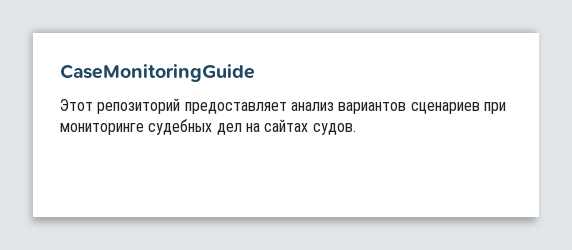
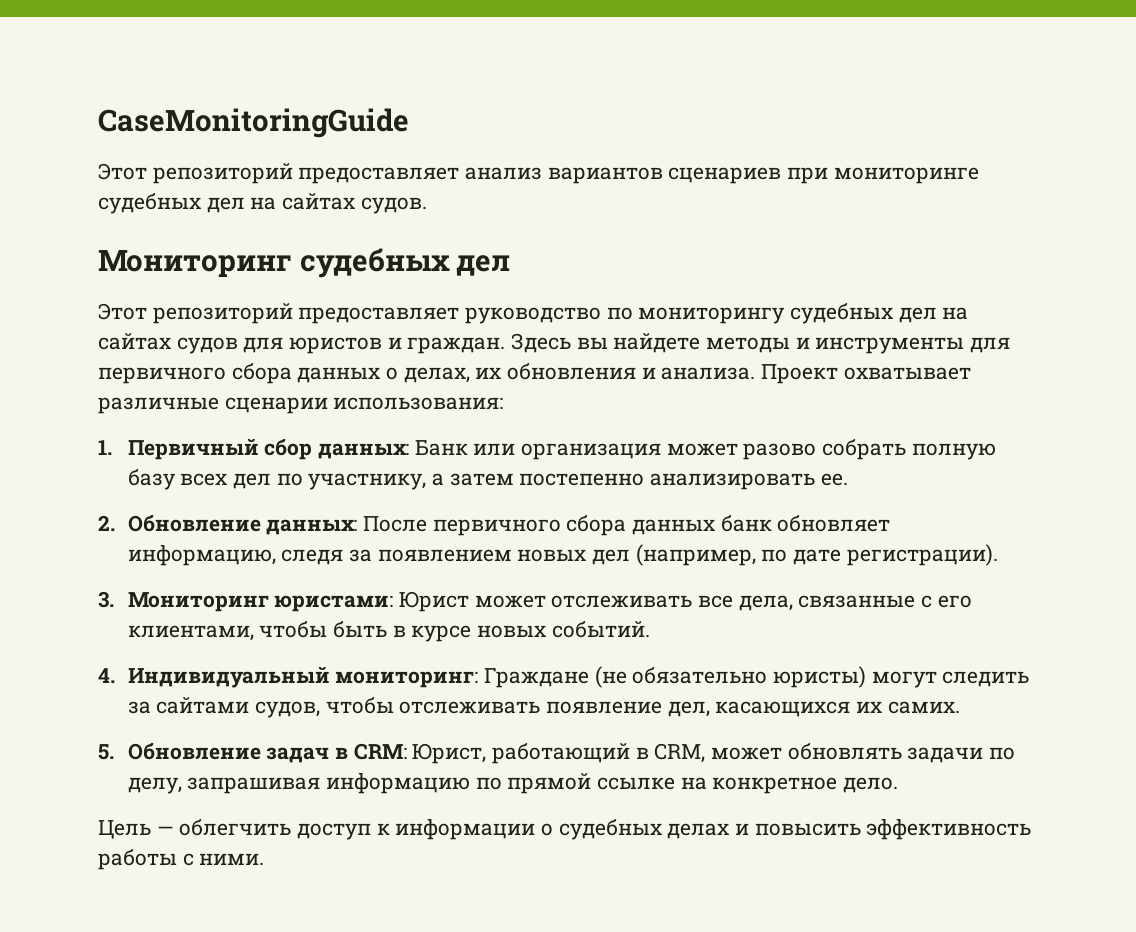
(356, 129) none -> [98,248,510,278] [98,303,969,324] [98,333,1011,354] [98,363,971,384] [98,397,504,414] [98,439,996,460] [127,469,848,490] [98,515,891,536] [127,544,998,566] [98,591,972,612] [127,621,650,642] [98,666,1030,688] [127,697,960,718] [98,743,1016,764] [127,773,899,794] [98,819,1032,840] [98,849,265,870] // Мониторинг судебных дел // Этот репозиторий предоставляет руководство по мониторингу судебных дел на сайтах судов для юристов и граждан. Здесь вы найдете методы и инструменты для первичного сбора данных о делах, их обновления и анализа. Проект охватывает различные сценарии использования: // 1. Первичный сбор данных: Банк или организация может разово собрать полную базу всех дел по участнику, а затем постепенно анализировать ее. // 2. Обновление данных: После первичного сбора данных банк обновляет информацию, следя за появлением новых дел (например, по дате регистрации). // 3. Мониторинг юристами: Юрист может отслеживать все дела, связанные с его клиентами, чтобы быть в курсе новых событий. // 4. Индивидуальный мониторинг: Граждане (не обязательно юристы) могут следить за сайтами судов, чтобы отслеживать появление дел, касающихся их самих. // 5. Обновление задач в CRM: Юрист, работающий в CRM, может обновлять задачи по делу, запрашивая информацию по прямой ссылке на конкретное дело. // Цель — облегчить доступ к информации о судебных делах и повысить эффективность работы с ними.

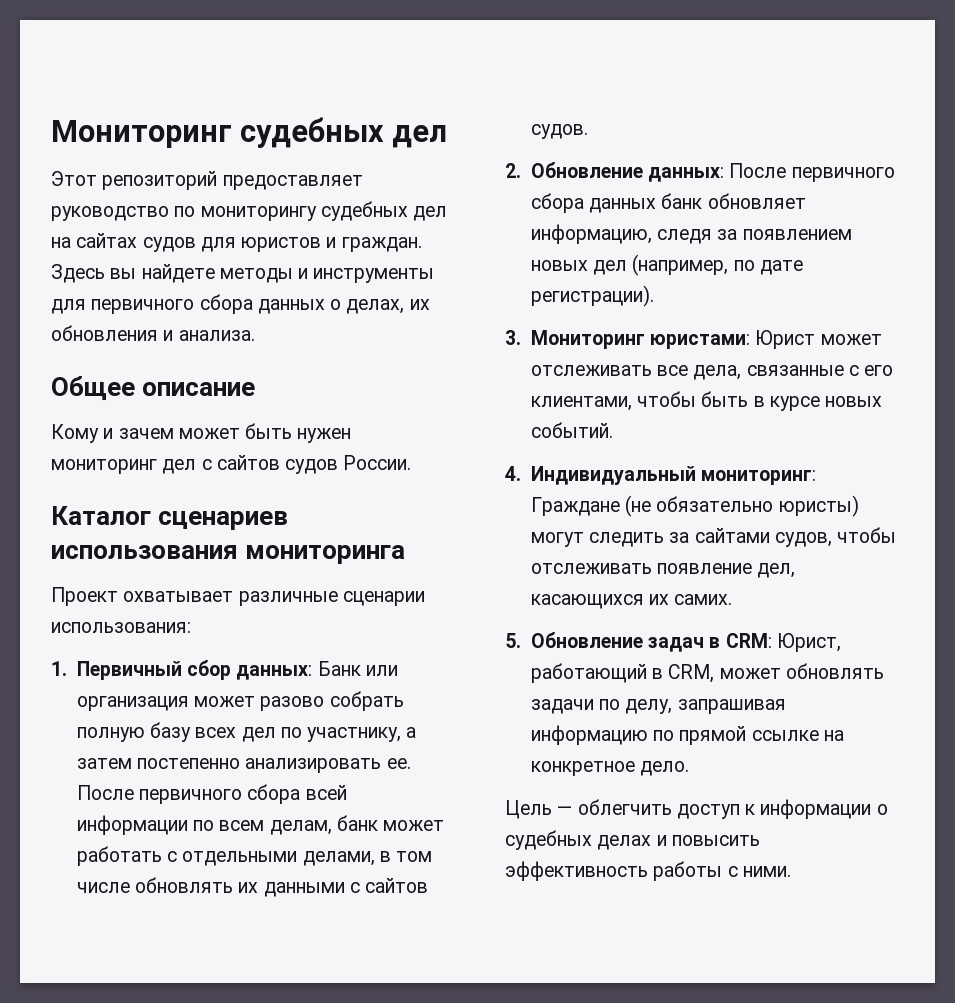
[98,108,409,138] [98,163,979,184] [98,193,427,214] CaseMonitoringGuide // Этот репозиторий предоставляет анализ вариантов сценариев при мониторинге судебных дел на сайтах судов. // -> (51, 134) none
(756, 373) none -> [51,376,256,401] [51,423,352,443] [51,455,412,474] [51,506,289,530] [51,545,406,564] // Общее описание // Кому и зачем может быть нужен мониторинг дел с сайтов судов России. // Каталог сценариев использования мониторинга //
(848, 479) none -> [76,784,347,804] [76,815,445,835] [76,846,433,866] [76,877,429,897] [530,124,588,139] После первичного сбора всей информации по всем делам, банк может работать с отдельными делами, в том числе обновлять их данными с сайтов судов.

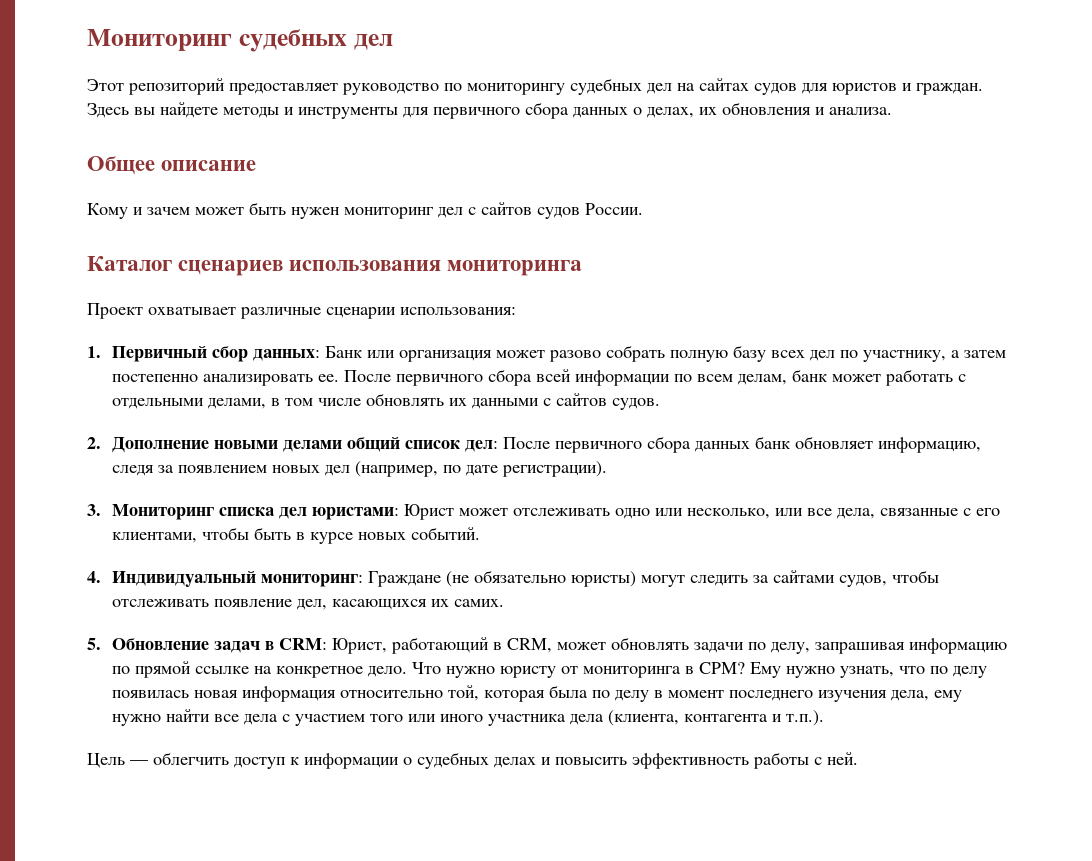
[530,162,725,182] Обновление данных: -> [112,437,499,453] Дополнение новыми делами общий список дел:
(645, 339) none -> [219,507,308,519] списка дел
(652, 370) none -> [615,508,804,519] одно или несколько, или
(690, 768) none -> [412,662,988,678] [112,685,963,702] [112,709,825,726] Что нужно юристу от мониторинга в СРМ? Ему нужно узнать, что по делу появилась новая информация относительно той, которая была по делу в момент последнего изучения дела, ему нужно найти все дела с участием того или иного участника дела (клиента, контагента и т.п.).
[742,866,791,877] ними. -> [827,752,858,765] ней.

